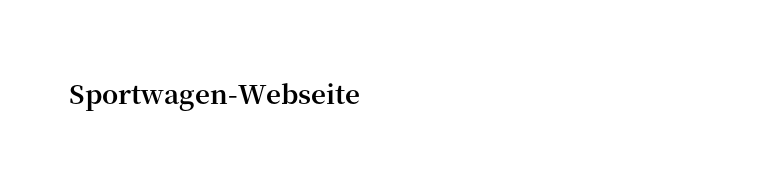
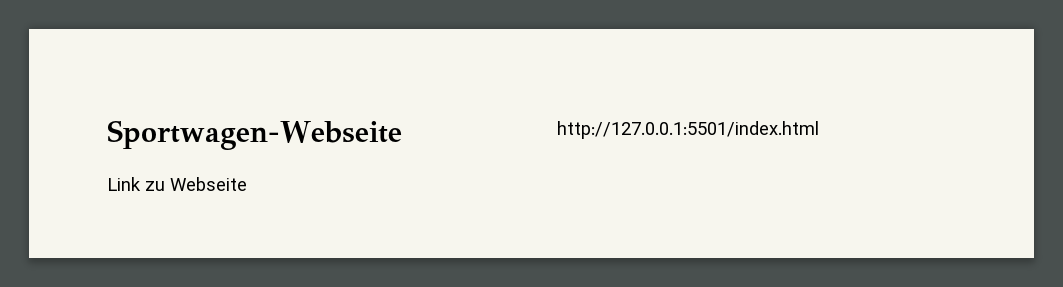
(360, 97) none -> [107,177,247,191] [557,121,819,139] // Link zu Webseite http://127.0.0.1:5501/index.html

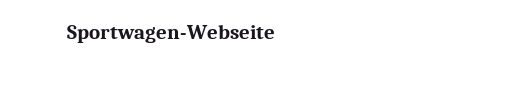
[107,177,247,191] [557,121,819,139] // Link zu Webseite http://127.0.0.1:5501/index.html -> (275, 33) none

